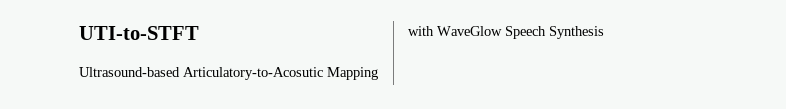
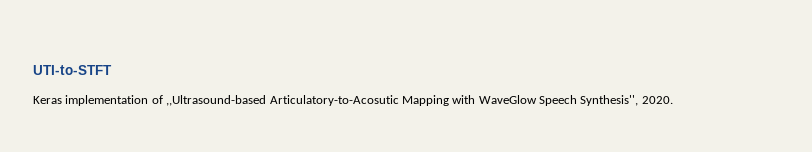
[79,67,180,77] Ultrasound-based -> [33,95,267,106] Keras implementation of ,,Ultrasound-based
[549,26,604,39] Synthesis -> [580,95,673,106] Synthesis'', 2020.

